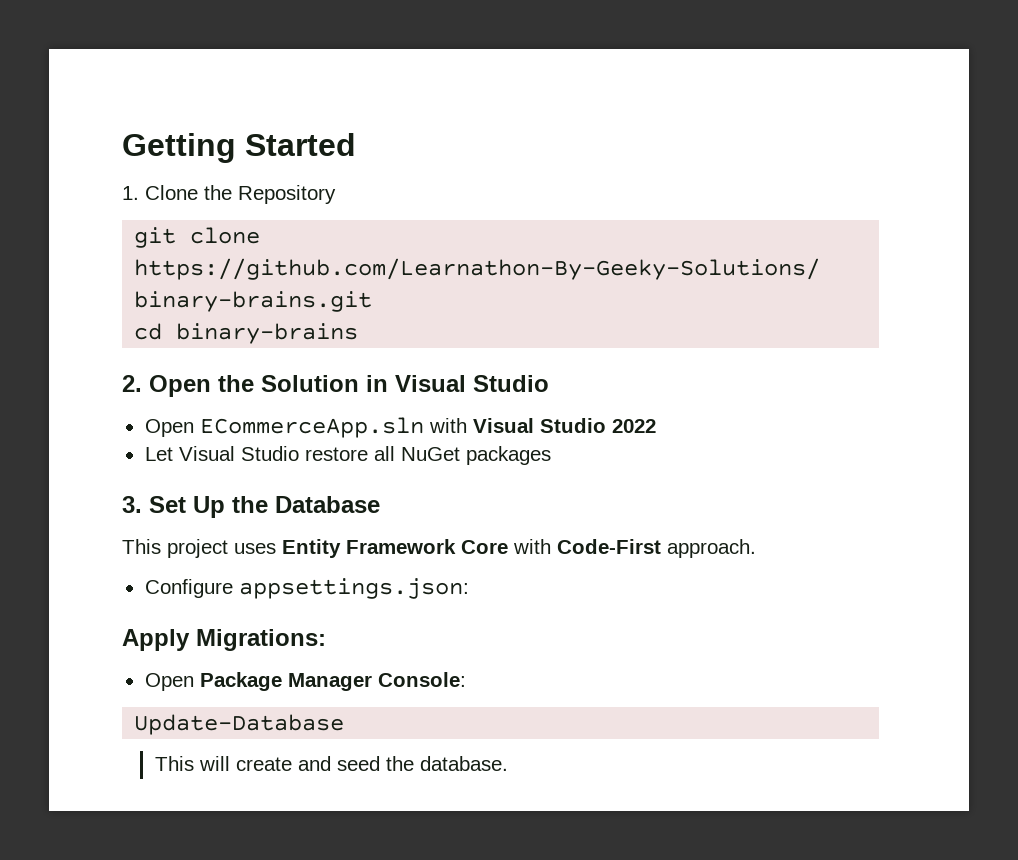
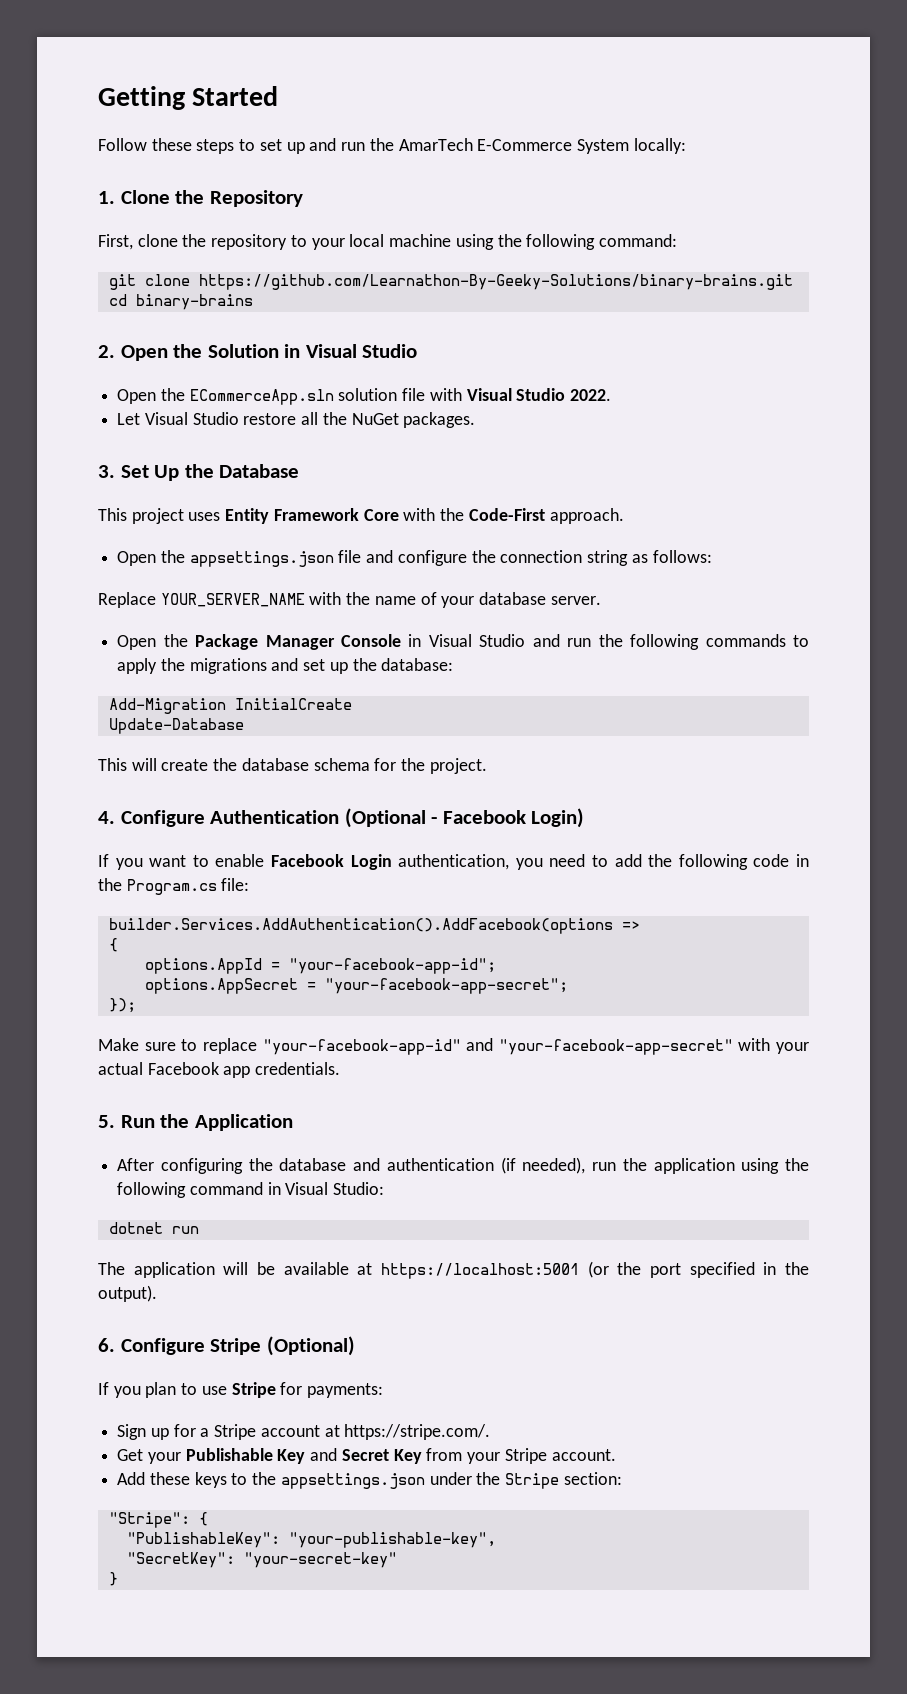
[122,185,336,204] 1. Clone the Repository -> [98,138,686,154] [98,190,303,207] [98,234,677,250] Follow these steps to set up and run the AmarTech E-Commerce System locally: // 1. Clone the Repository // First, clone the repository to your local machine using the following command:
[199,417,424,438] ECommerceApp.sln -> [160,388,426,405] the ECommerceApp.sln solution file
[611,419,656,433] 2022 -> [570,389,612,401] 2022.
[400,446,551,465] NuGet packages -> [322,412,476,428] the NuGet packages.
(551, 546) none -> [440,508,465,521] the
[144,578,469,599] [122,629,326,651] [144,673,194,691] Configure appsettings.json: // Apply Migrations: // Open -> [117,550,712,567] [98,592,601,608] [117,634,188,650] Open the appsettings.json file and configure the connection string as follows: // Replace YOUR_SERVER_NAME with the name of your database server. // Open the
[377,672,466,687] [134,714,345,735] [154,756,508,771] Console: // Update-Database // This will create and seed the database. -> [341,634,810,650] [117,658,454,674] [108,698,352,714] [108,718,244,734] [98,758,487,774] [98,808,585,828] [98,854,810,870] [98,878,250,895] [108,918,640,934] [108,938,118,952] [144,958,496,974] [144,978,568,994] [108,998,136,1013] [98,1038,809,1055] [98,1062,341,1078] [98,1114,293,1131] [117,1157,809,1174] [117,1182,385,1198] [108,1222,199,1234] [98,1261,809,1279] [98,1285,157,1302] [98,1336,355,1356] [98,1382,384,1398] [117,1424,491,1440] [117,1448,616,1464] [117,1472,622,1489] [108,1512,208,1528] [126,1532,496,1548] [126,1552,397,1568] [108,1572,118,1586] Console in Visual Studio and run the following commands to apply the migrations and set up the database: // Add-Migration InitialCreate // Update-Database // This will create the database schema for the project. // 4. Configure Authentication (Optional - Facebook Login) // If you want to enable Facebook Login authentication, you need to add the following code in the Program.cs file: // builder.Services.AddAuthentication().AddFacebook(options => // { // options.AppId = "your-facebook-app-id"; // options.AppSecret = "your-facebook-app-secret"; // }); // Make sure to replace "your-facebook-app-id" and "your-facebook-app-secret" with your actual Facebook app credentials. // 5. Run the Application // After configuring the database and authentication (if needed), run the application using the following command in Visual Studio: // dotnet run // The application will be available at https://localhost:5001 (or the port specified in the output). // 6. Configure Stripe (Optional) // If you plan to use Stripe for payments: // Sign up for a Stripe account at https://stripe.com/. // Get your Publishable Key and Secret Key from your Stripe account. // Add these keys to the appsettings.json under the Stripe section: // "Stripe": { // "PublishableKey": "your-publishable-key", // "SecretKey": "your-secret-key" // }

